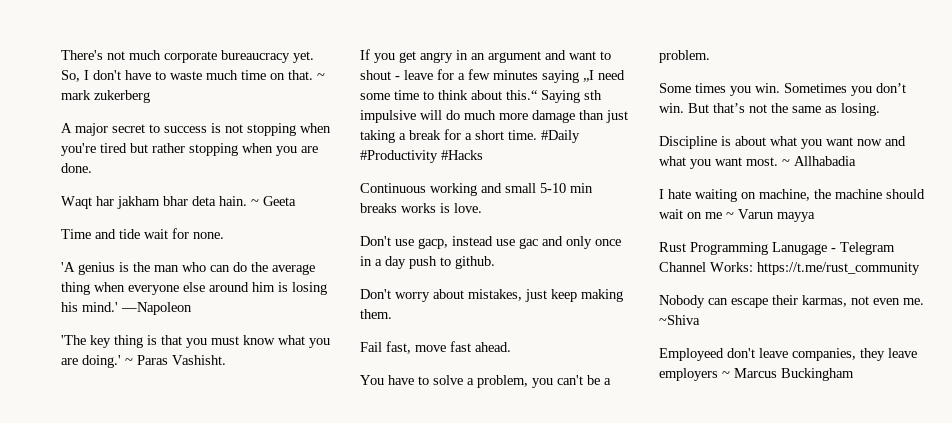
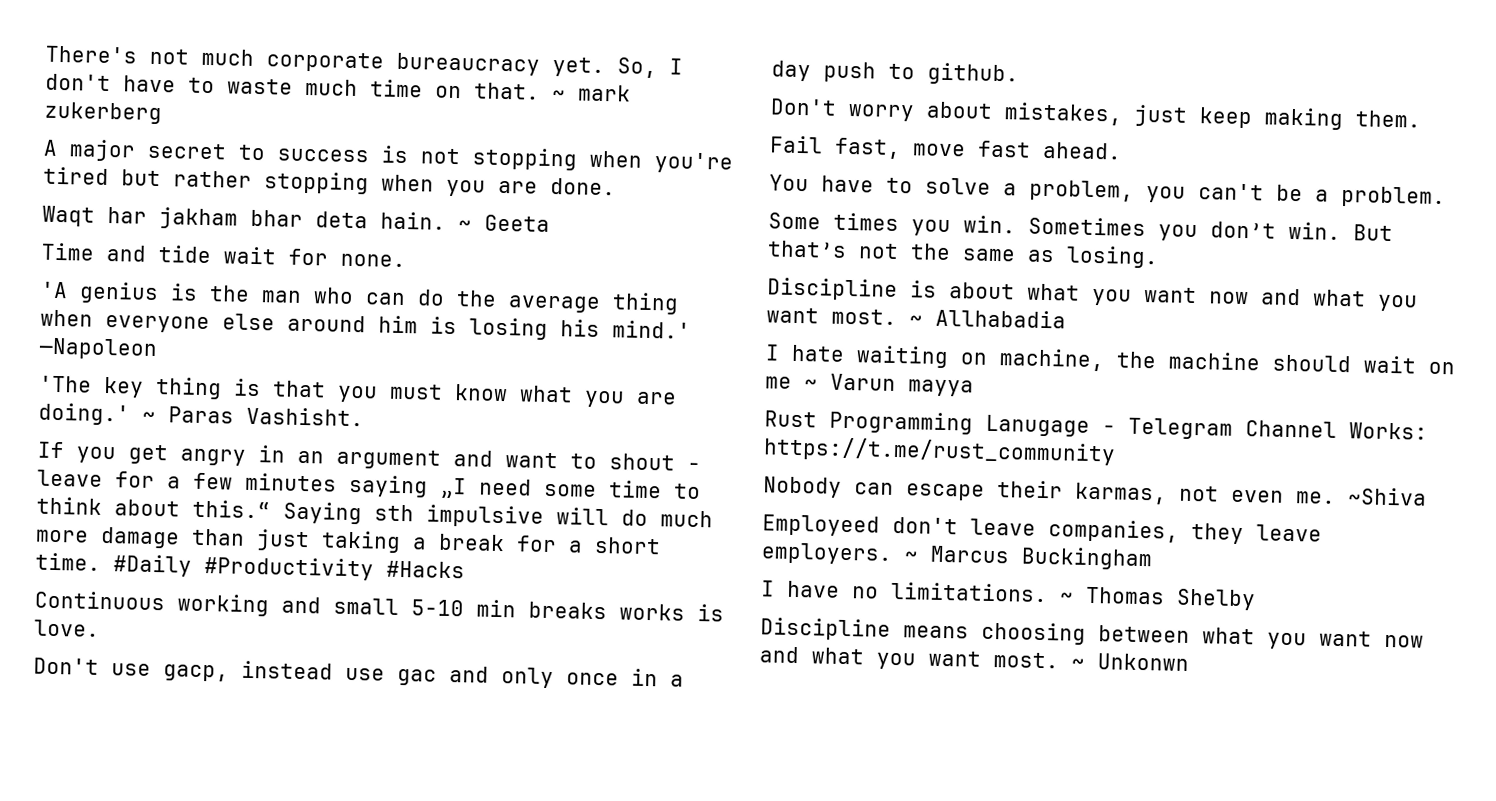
[659,368,718,381] employers -> [761,542,893,565] employers.
(854, 374) none -> [761,580,1256,611] [760,617,1424,650] [759,646,1189,671] // I have no limitations. ~ Thomas Shelby // Discipline means choosing between what you want now and what you want most. ~ Unkonwn

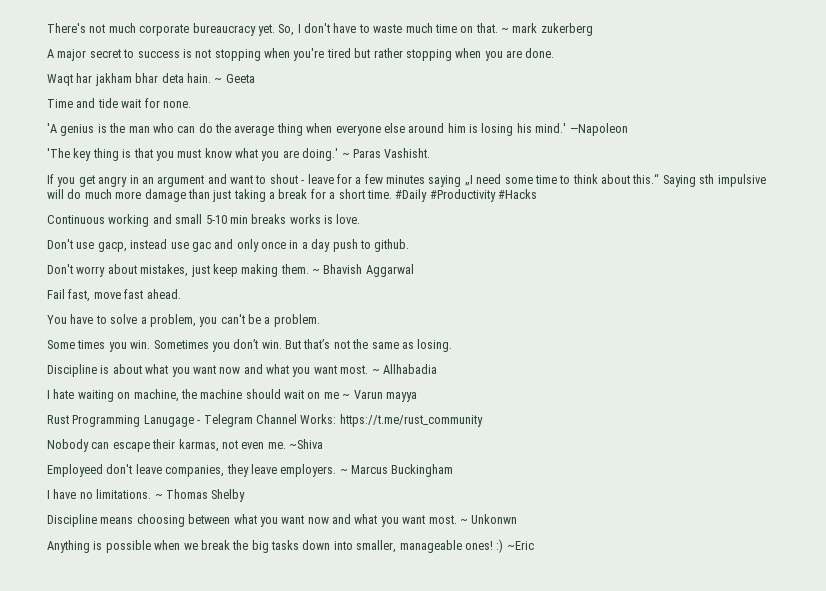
(1421, 119) none -> [312,264,414,277] ~ Bhavish Aggarwal
(1189, 662) none -> [47,539,534,553] // Anything is possible when we break the big tasks down into smaller, manageable ones! :) ~Eric

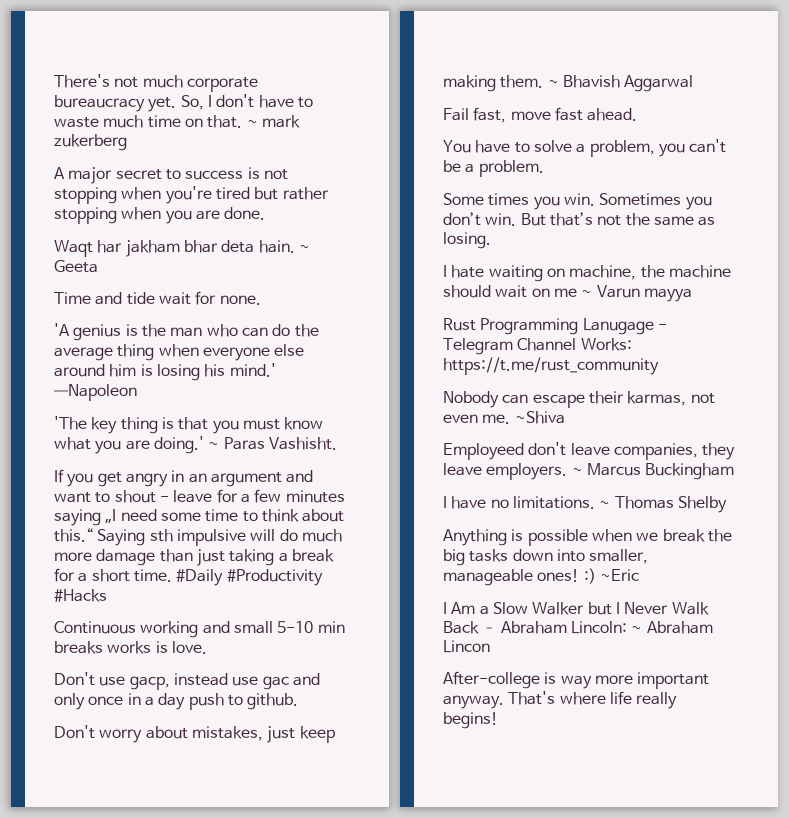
[47,364,437,377] // Discipline is about what you want now and what you want most. ~ Allhabadia -> (491, 240) none
[47,514,518,527] // Discipline means choosing between what you want now and what you want most. ~ Unkonwn -> (727, 504) none
(534, 545) none -> [443,602,709,615] [443,621,713,634] [443,640,490,653] [443,671,710,689] [443,691,678,709] [443,712,498,729] // I Am a Slow Walker but I Never Walk Back – Abraham Lincoln: ~ Abraham Lincon // After-college is way more important anyway. That's where life really begins!

